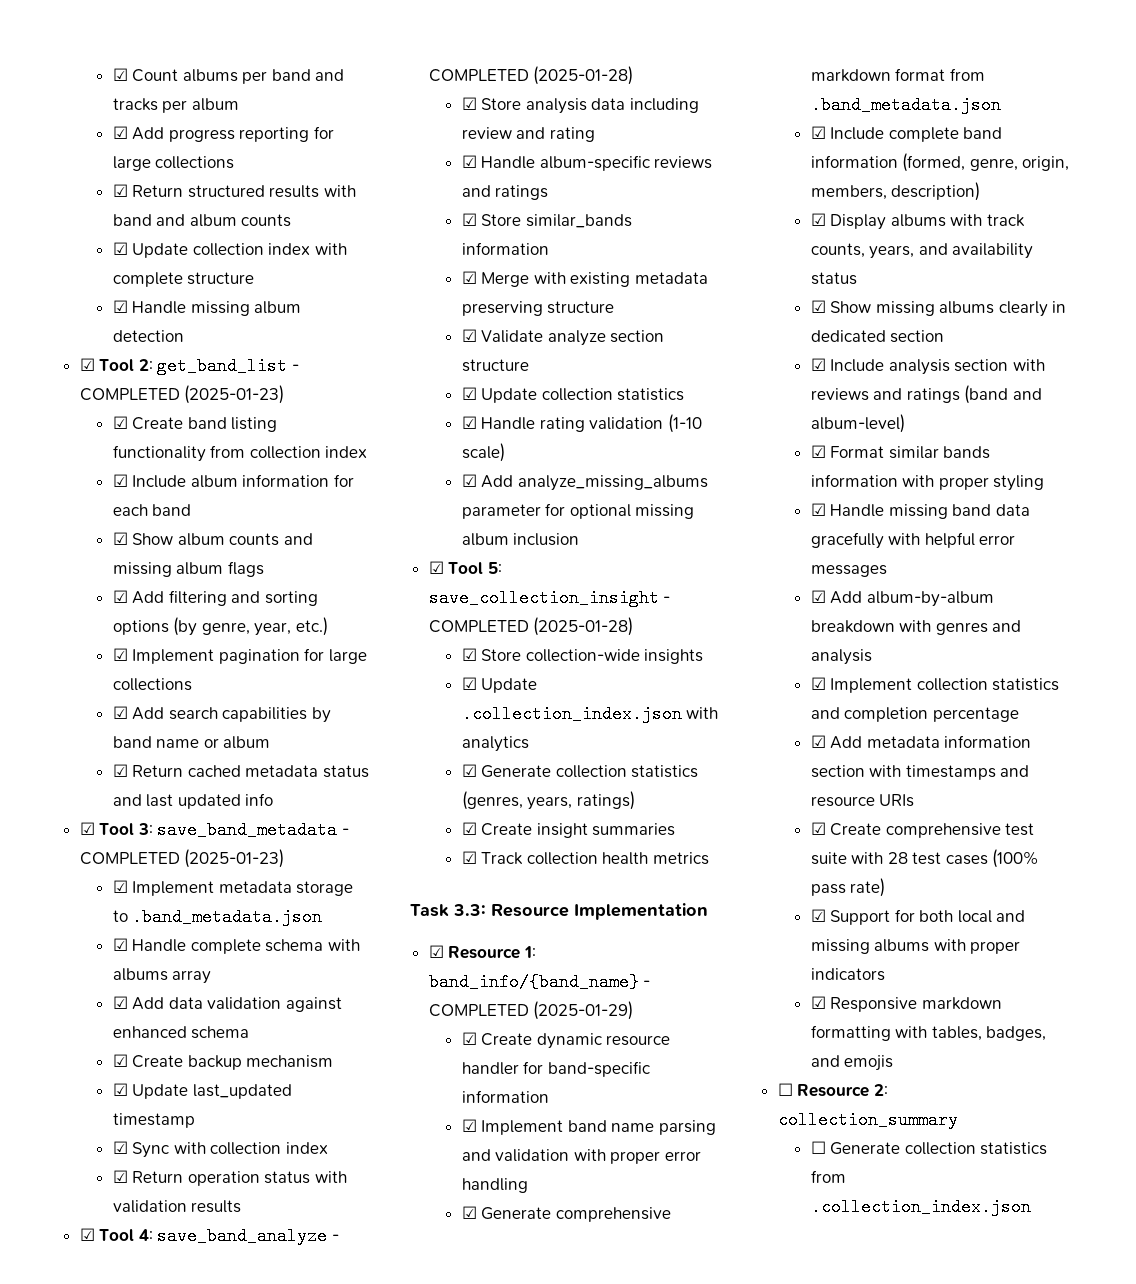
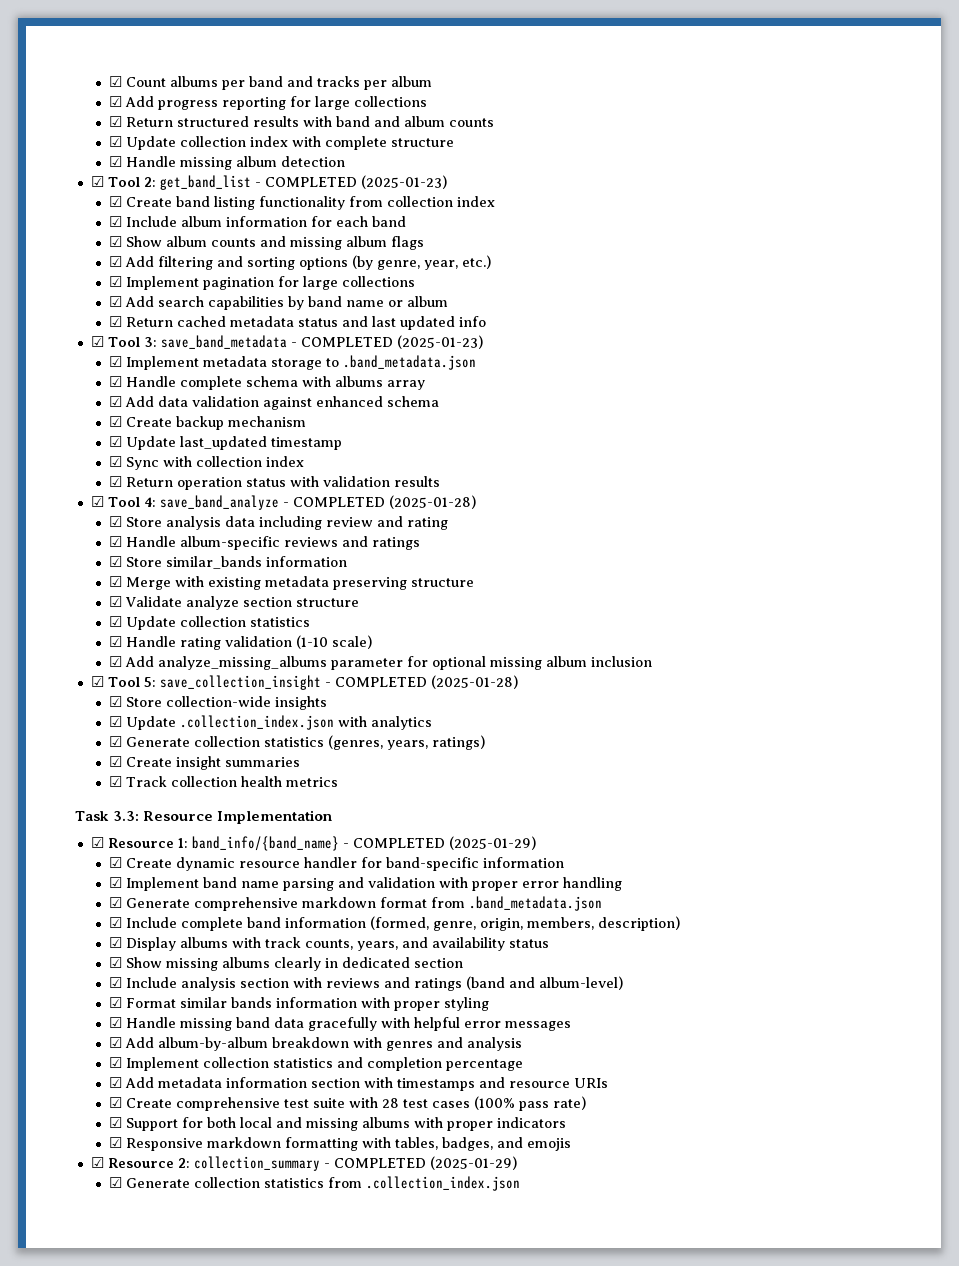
[777,1083,793,1096] ☐ -> [90,1157,104,1168] ☑
[810,1141,826,1154] // ☐ -> [323,1156,517,1170] [108,1177,122,1188] - COMPLETED (2025-01-29) // ☑

